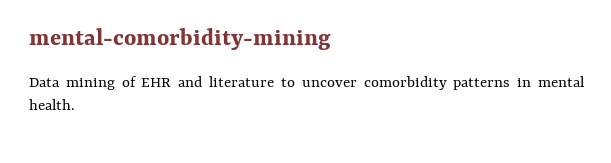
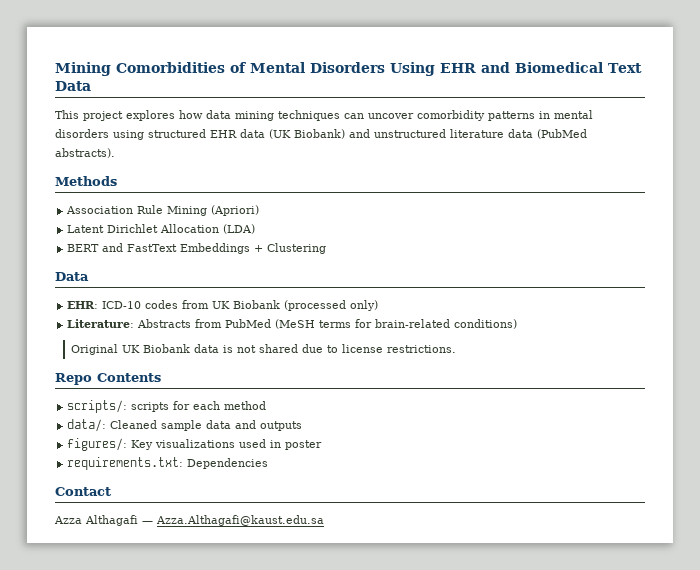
[29,28,331,50] [29,76,295,90] mental-comorbidity-mining // Data mining of EHR and literature to -> [55,62,642,76] [55,81,91,91] [55,110,364,121] Mining Comorbidities of Mental Disorders Using EHR and Biomedical Text Data // This project explores how data mining techniques can
[29,99,75,110] health. -> [55,129,587,140] [55,148,115,158] [55,176,117,186] [66,205,260,216] [67,224,256,234] [67,243,327,254] [55,272,89,281] [67,300,379,311] [67,319,518,329] [70,344,456,355] [55,373,161,385] [67,400,267,413] [67,419,303,432] [67,438,323,451] [67,457,269,470] [55,487,111,496] [54,515,324,526] disorders using structured EHR data (UK Biobank) and unstructured literature data (PubMed abstracts). // Methods // Association Rule Mining (Apriori) // Latent Dirichlet Allocation (LDA) // BERT and FastText Embeddings + Clustering // Data // EHR: ICD-10 codes from UK Biobank (processed only) // Literature: Abstracts from PubMed (MeSH terms for brain-related conditions) // Original UK Biobank data is not shared due to license restrictions. // Repo Contents // scripts/: scripts for each method // data/: Cleaned sample data and outputs // figures/: Key visualizations used in poster // requirements.txt: Dependencies // Contact // Azza Althagafi — Azza.Althagafi@kaust.edu.sa

